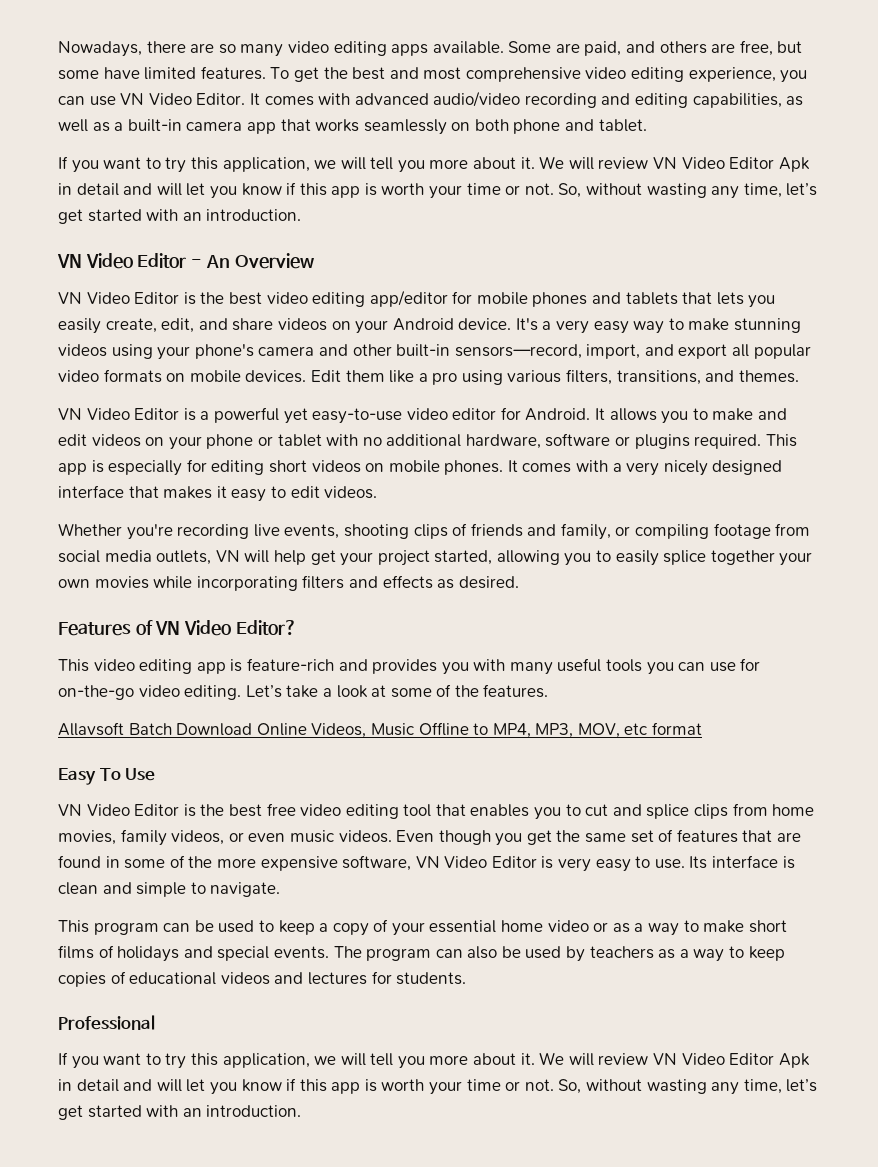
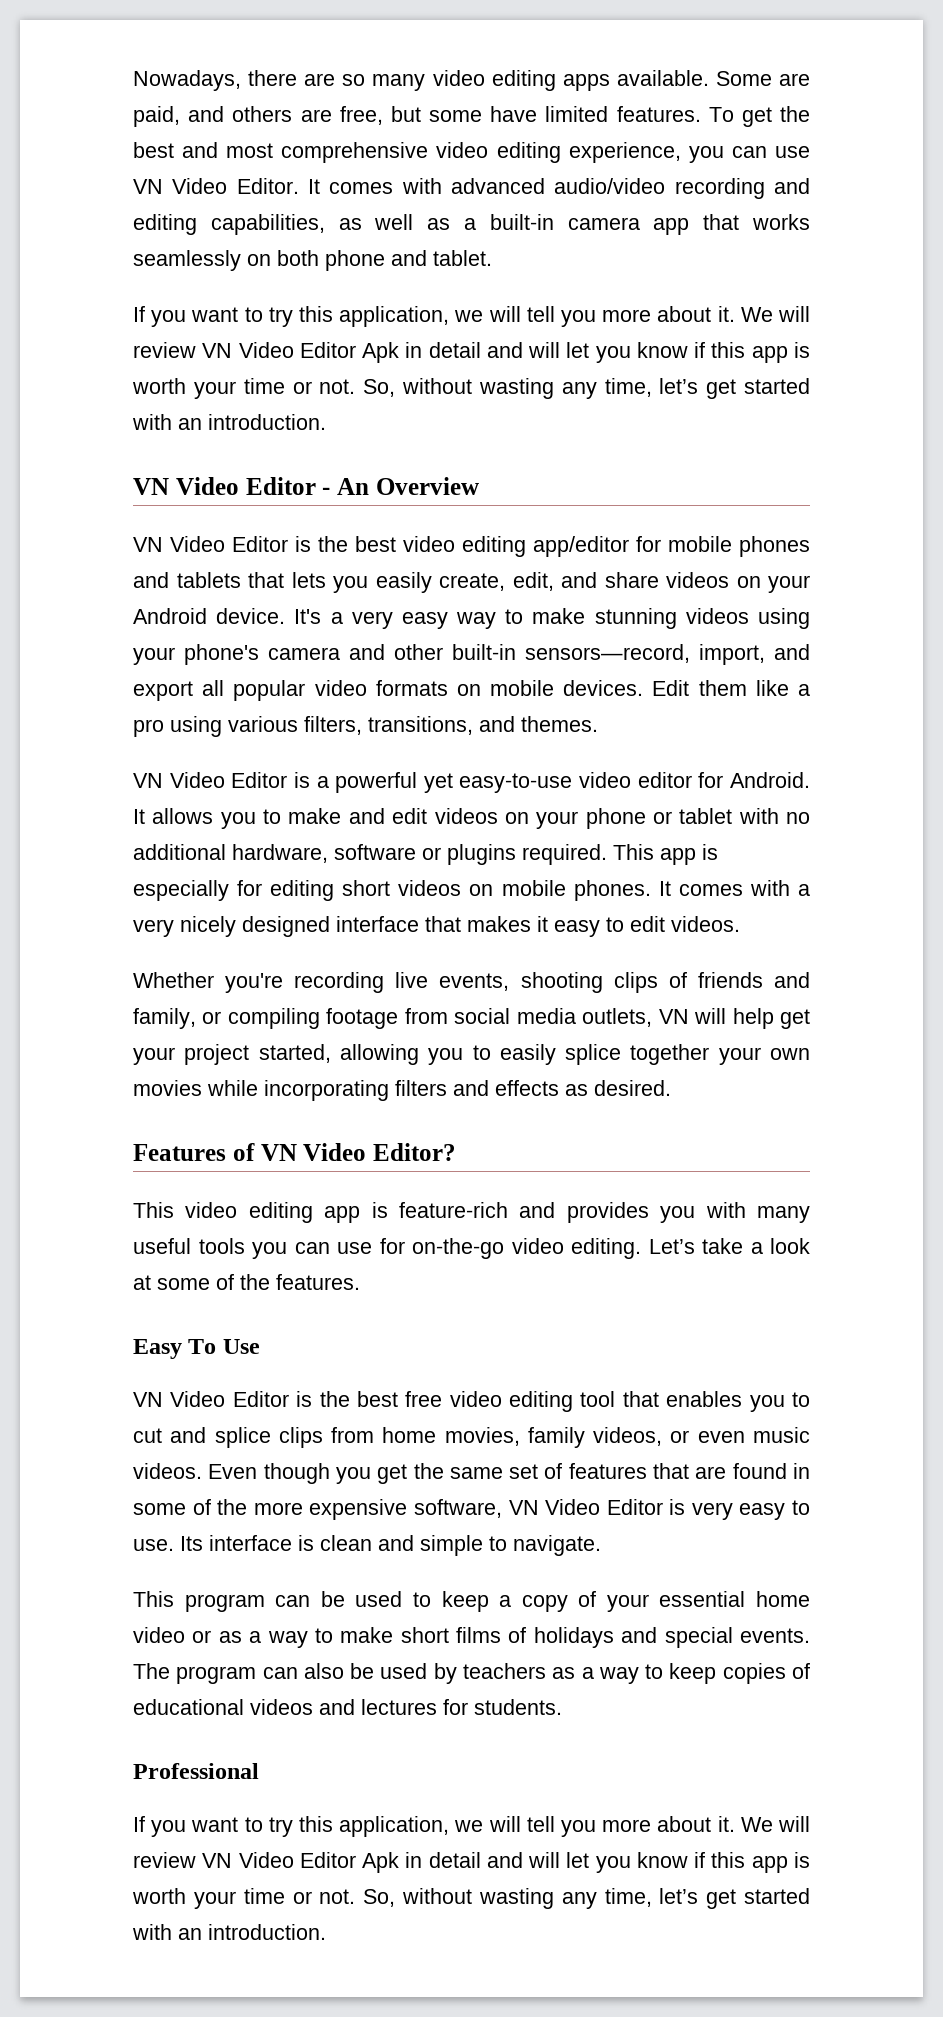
[58,722,703,738] // Allavsoft Batch Download Online Videos, Music Offline to MP4, MP3, MOV, etc format -> (360, 1282) none

